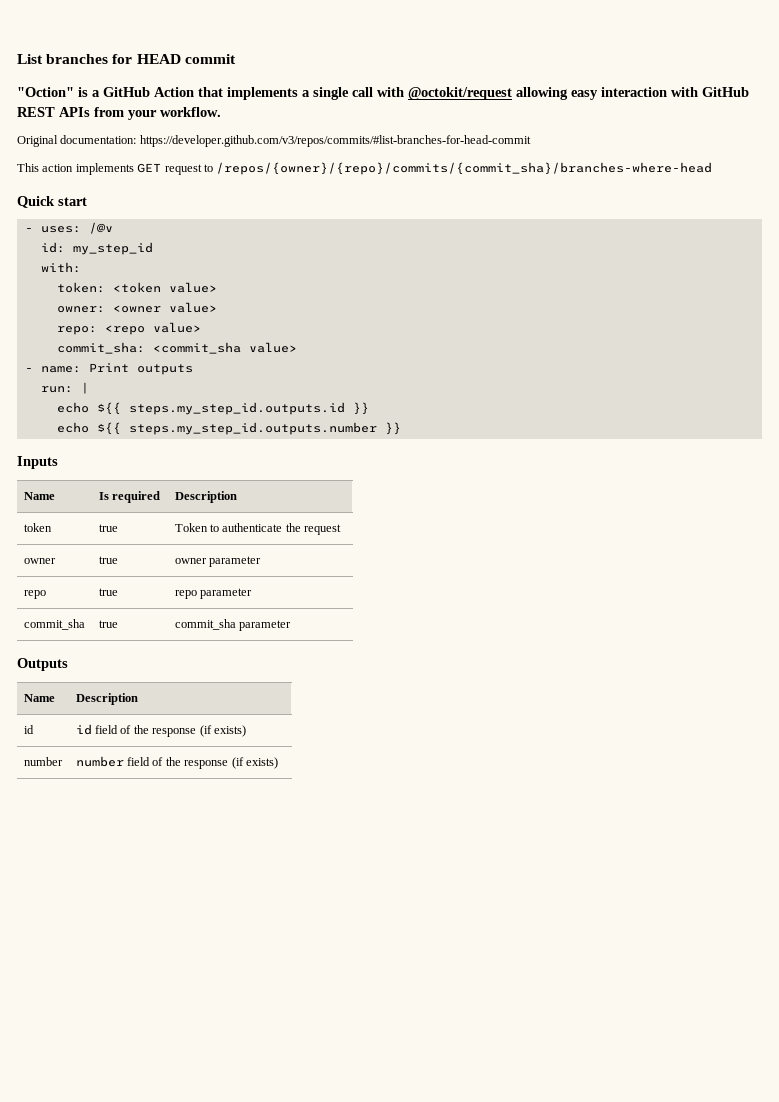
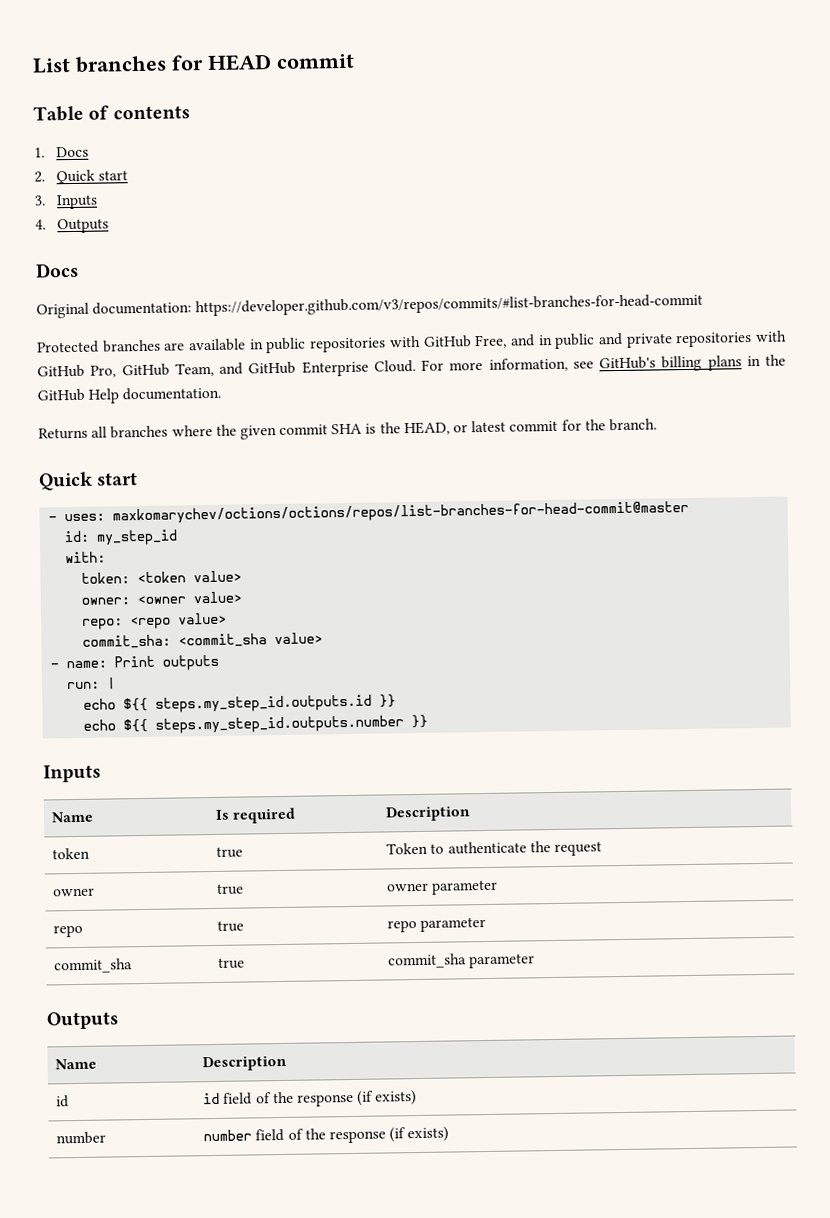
[17,87,749,100] [17,107,221,120] [17,135,531,147] [17,162,713,175] "Oction" is a GitHub Action that implements a single call with @octokit/request allowing easy interaction with GitHub REST APIs from your workflow. // Original documentation: https://developer.github.com/v3/repos/commits/#list-branches-for-head-commit // This action implements GET request to /repos/{owner}/{repo}/commits/{commit_sha}/branches-where-head -> [33,105,190,122] [34,146,89,158] [34,169,129,185] [34,194,98,210] [35,218,109,234] [35,262,79,278] [36,293,704,319] [37,330,787,354] [37,354,786,378] [37,386,222,404] [38,418,657,440] Table of contents // 1. Docs // 2. Quick start // 3. Inputs // 4. Outputs // Docs // Original documentation: https://developer.github.com/v3/repos/commits/#list-branches-for-head-commit // Protected branches are available in public repositories with GitHub Free, and in public and private repositories with GitHub Pro, GitHub Team, and GitHub Enterprise Cloud. For more information, see GitHub's billing plans in the GitHub Help documentation. // Returns all branches where the given commit SHA is the HEAD, or latest commit for the branch.
[88,222,113,234] /@v -> [112,500,690,525] maxkomarychev/octions/octions/repos/list-branches-for-head-commit@master

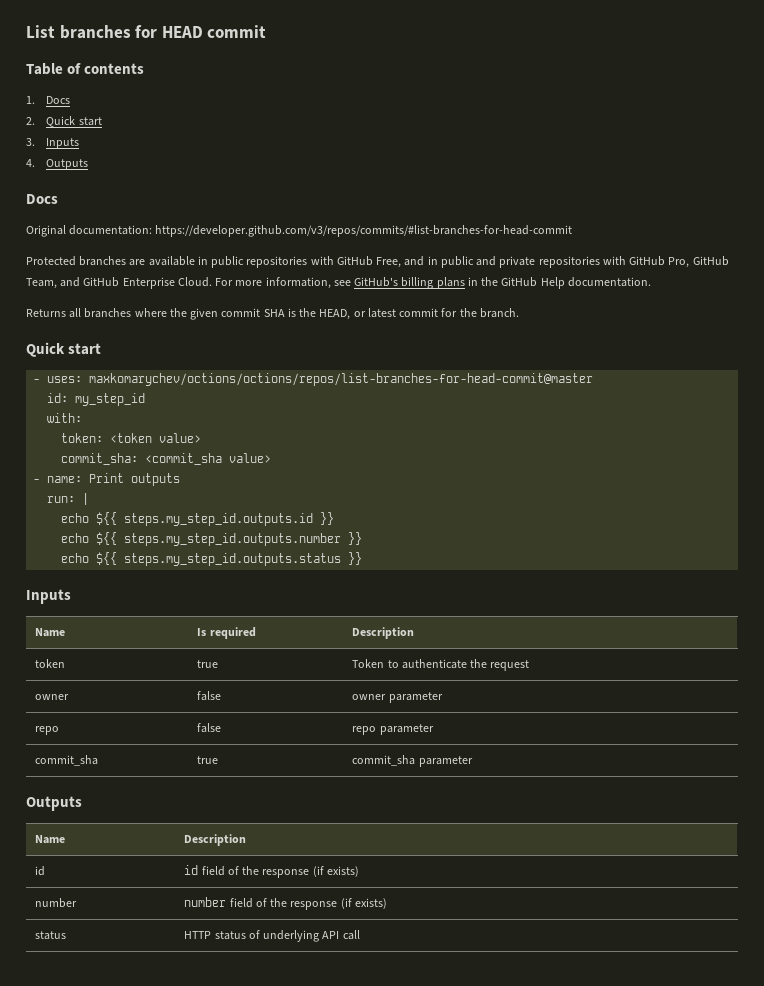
[81,591,243,605] [82,612,228,630] // owner: <owner value> // repo: <repo value> -> (202, 438) none
(429, 721) none -> [61,552,363,566] // echo ${{ steps.my_step_id.outputs.status }}
[217,883,245,895] true -> [197,691,222,701] false
[217,920,245,932] true -> [197,723,222,733] false
(450, 1134) none -> [35,931,67,940] [184,930,360,942] // status | HTTP status of underlying API call

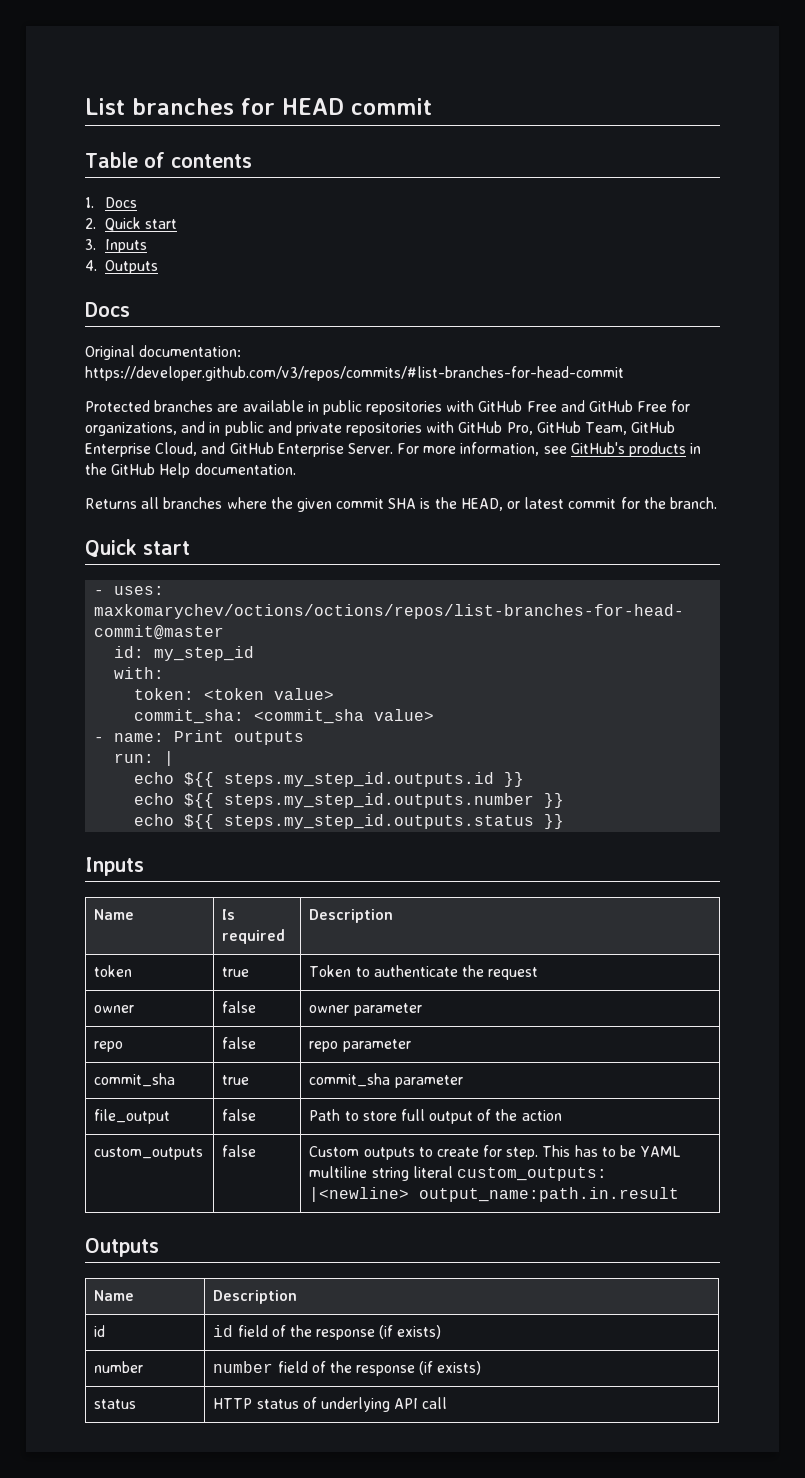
[376,257,402,268] Free, -> [526,400,691,412] [85,422,177,436] Free and GitHub Free for organizations,
(57, 283) none -> [631,421,676,433] [85,442,198,457] GitHub Enterprise Cloud,
[177,277,212,287] Cloud. -> [347,443,393,454] Server.
[401,277,465,289] billing plans -> [629,442,687,457] products
(473, 761) none -> [94,1109,171,1124] [222,1109,257,1121] [309,1109,562,1124] [94,1147,204,1160] [222,1145,257,1157] [309,1145,681,1160] [309,1166,607,1181] [309,1187,680,1202] // file_output | false | Path to store full output of the action // custom_outputs | false | Custom outputs to create for step. This has to be YAML multiline string literal custom_outputs: |<newline> output_name:path.in.result

